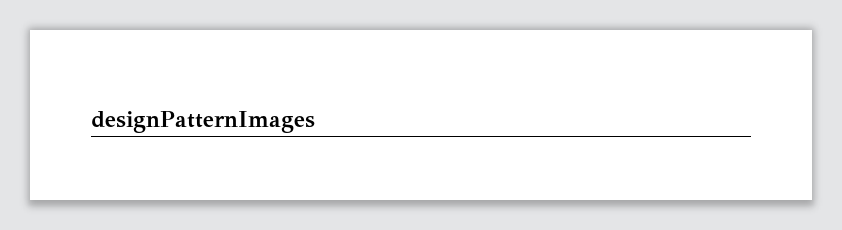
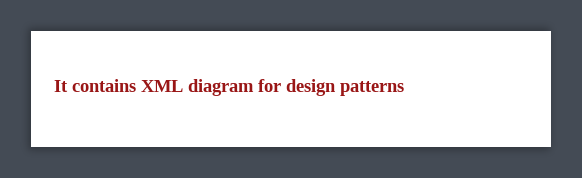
[91,111,315,133] designPatternImages -> [54,79,404,96] It contains XML diagram for design patterns

